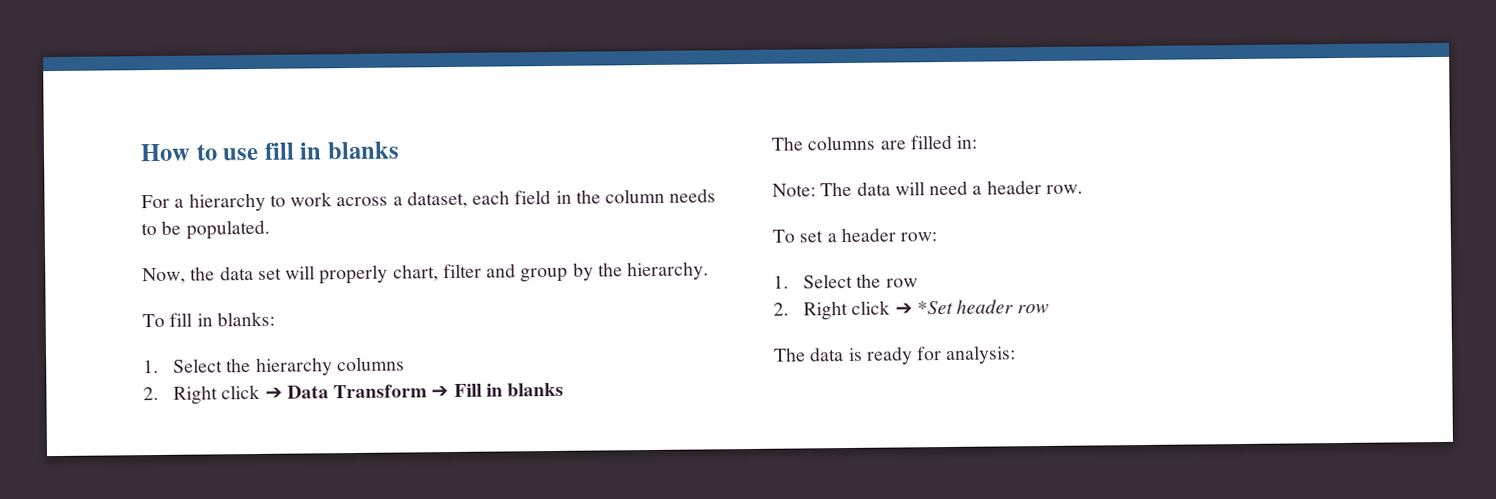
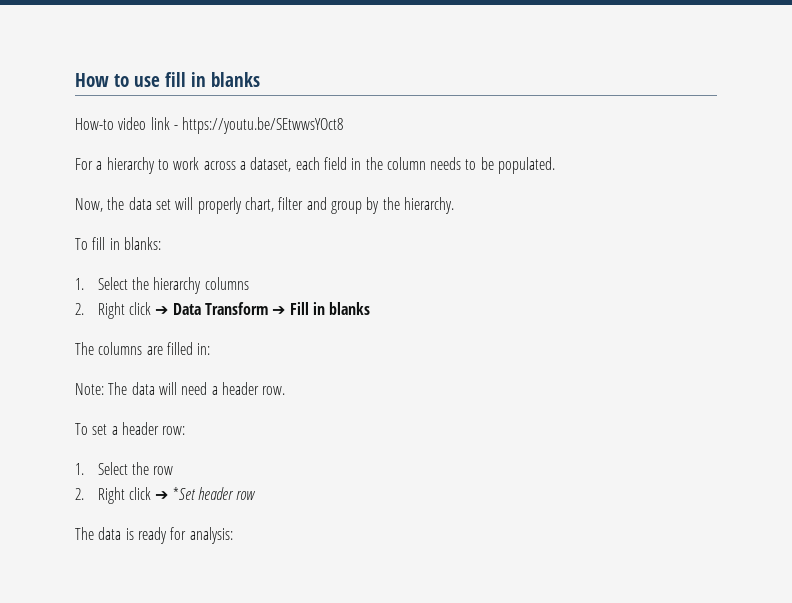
(401, 150) none -> [75,117,344,134] // How-to video link - https://youtu.be/SEtwwsYOct8

